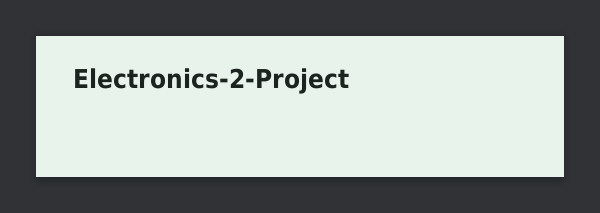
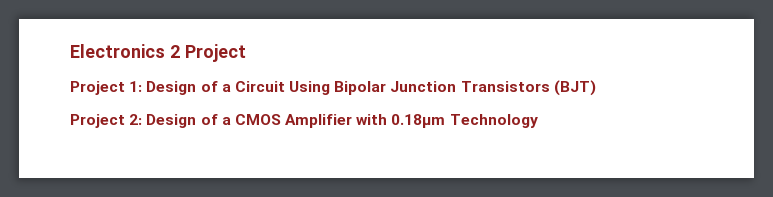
[73,68,349,94] Electronics-2-Project -> [70,44,246,62] [70,80,596,96] [70,114,538,128] Electronics 2 Project // Project 1: Design of a Circuit Using Bipolar Junction Transistors (BJT) // Project 2: Design of a CMOS Amplifier with 0.18µm Technology

